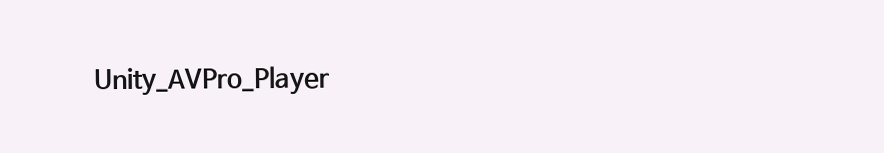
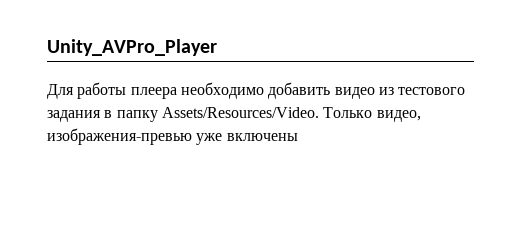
(330, 81) none -> [47,82,466,99] [47,107,421,122] [47,128,298,145] // Для работы плеера необходимо добавить видео из тестового задания в папку Assets/Resources/Video. Только видео, изображения-превью уже включены

